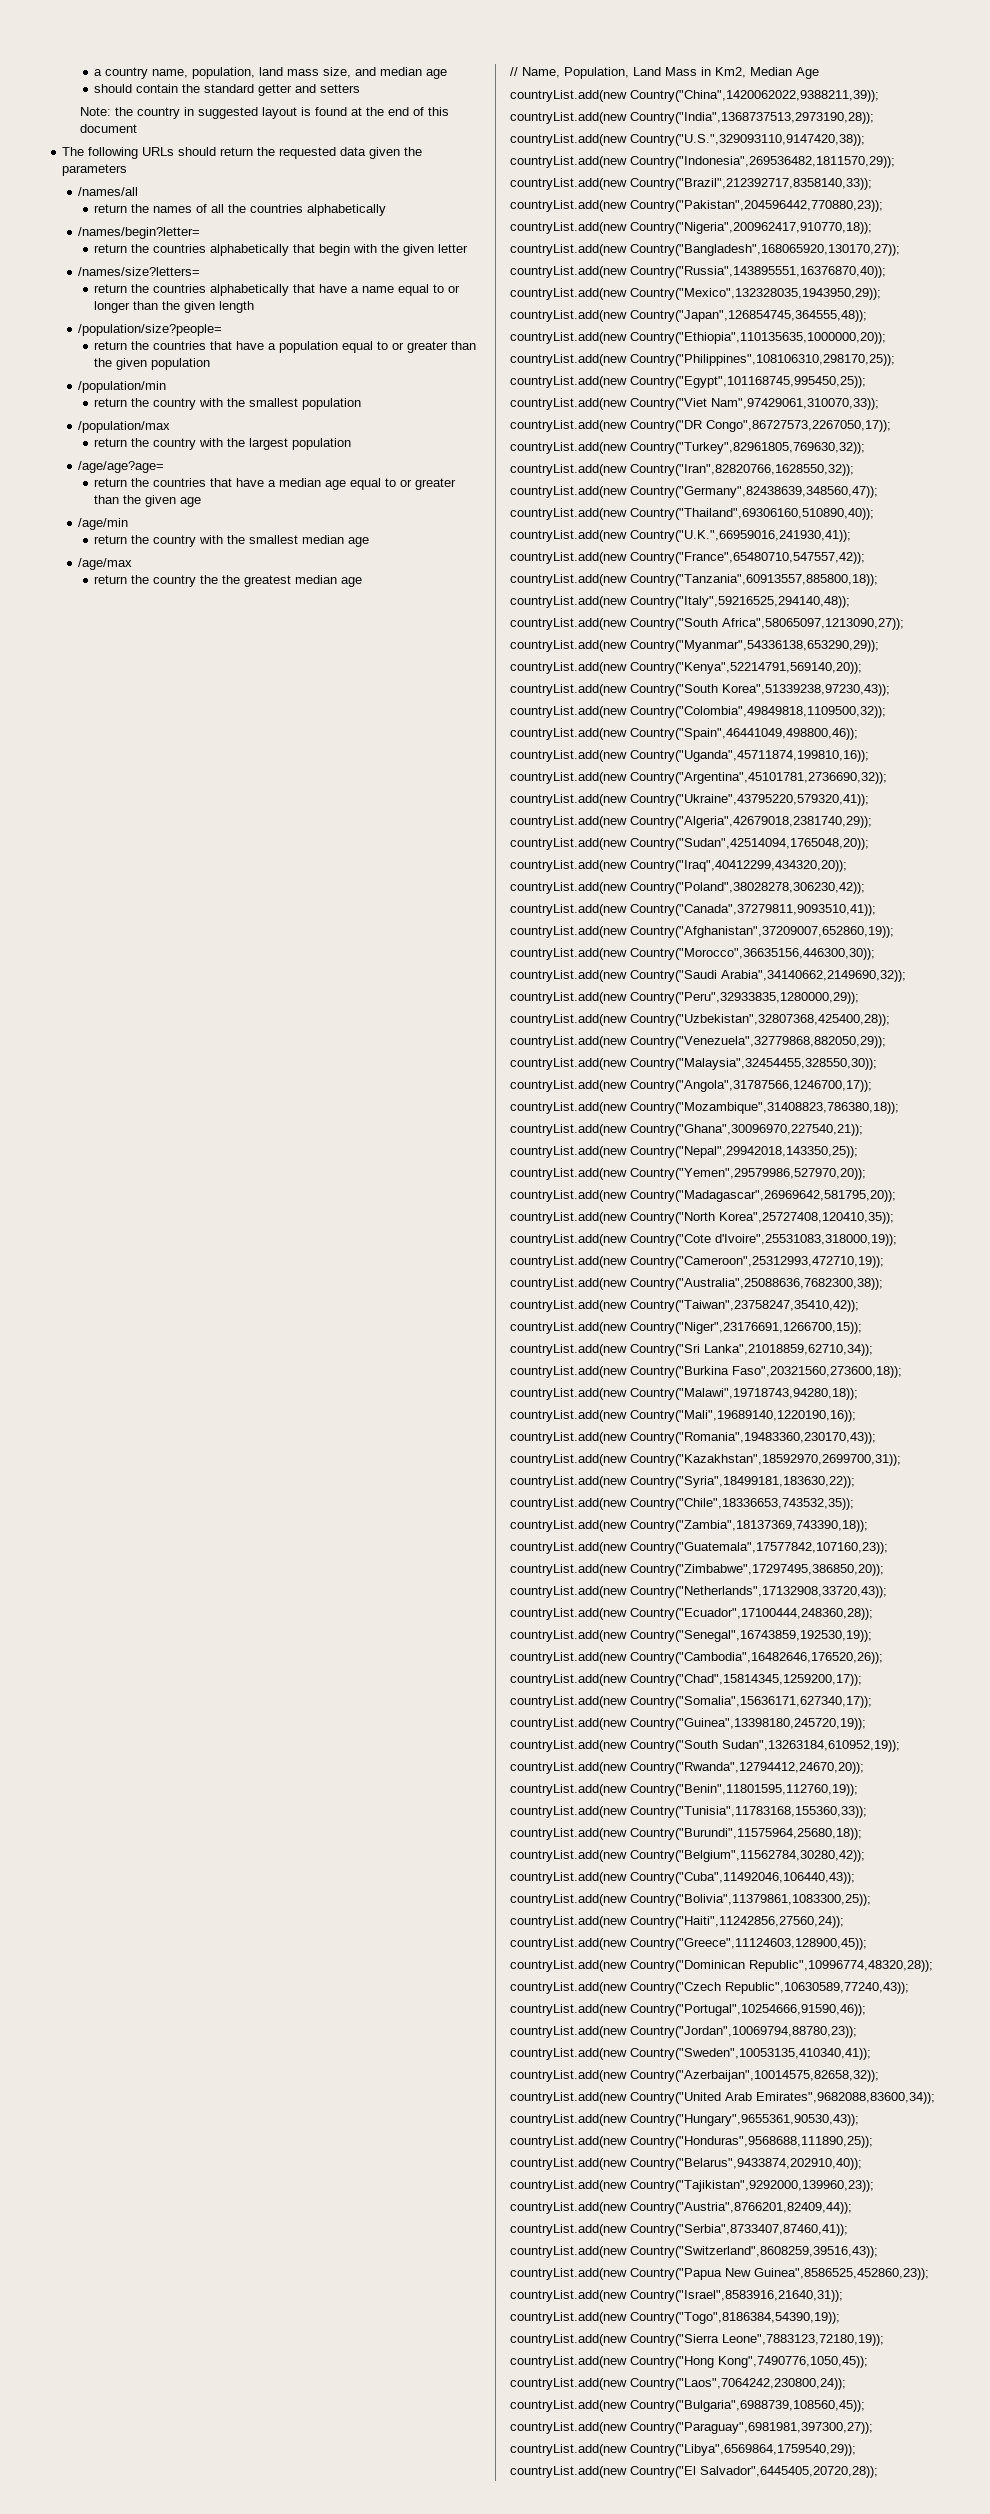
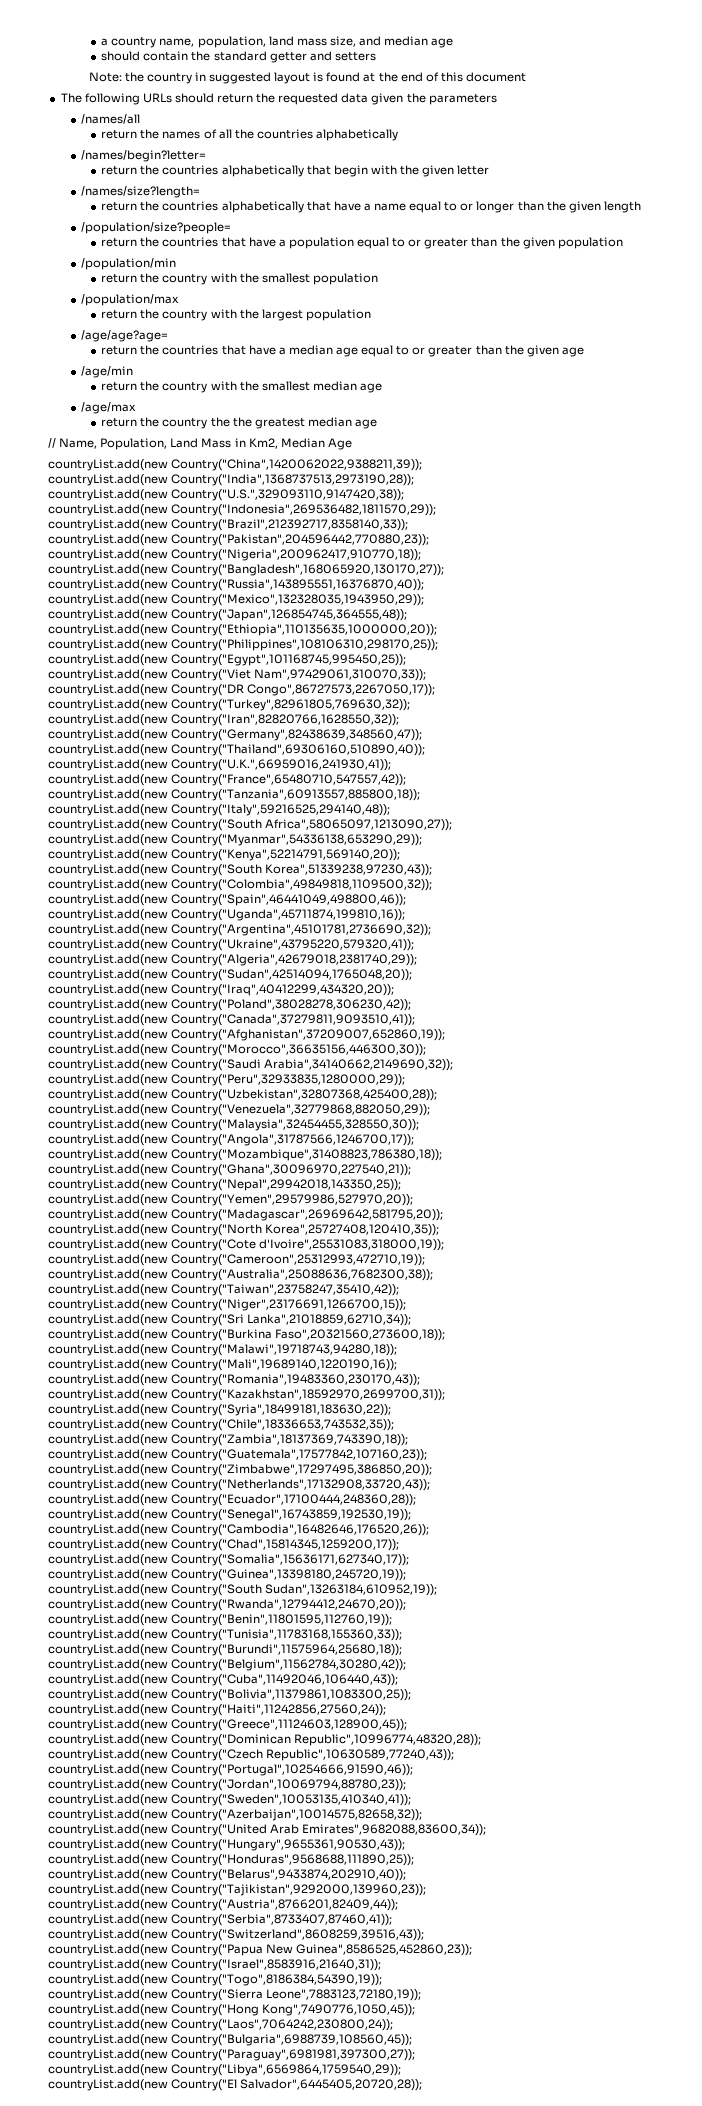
[78,267,201,276] /names/size?letters= -> [80,186,200,198] /names/size?length=

